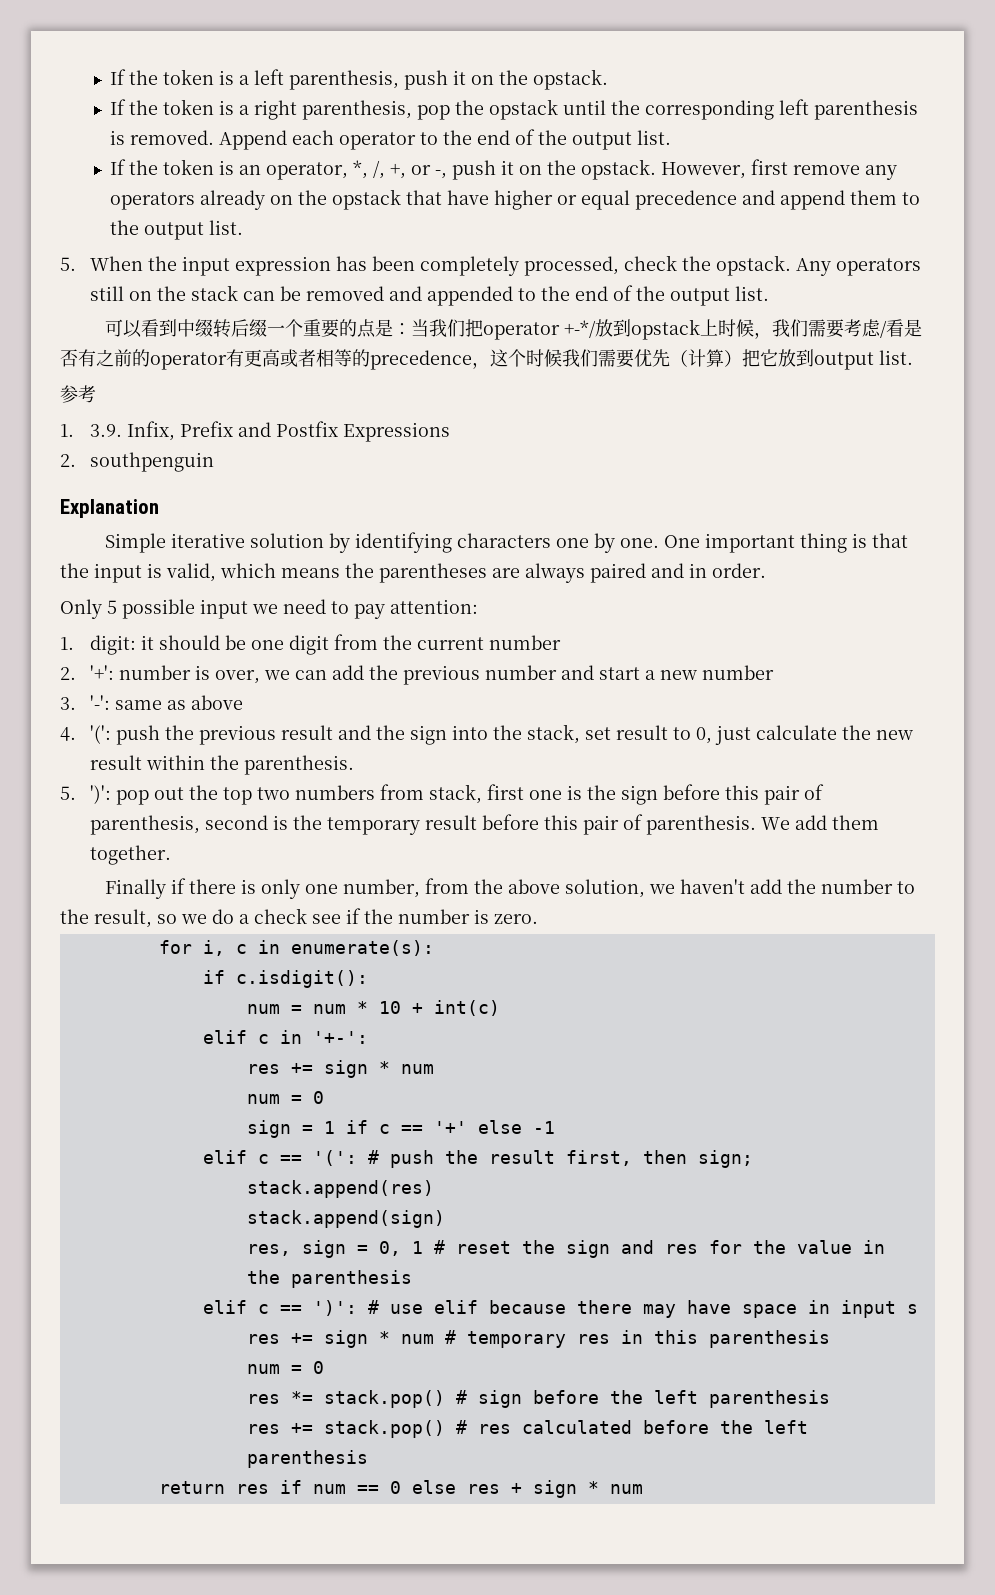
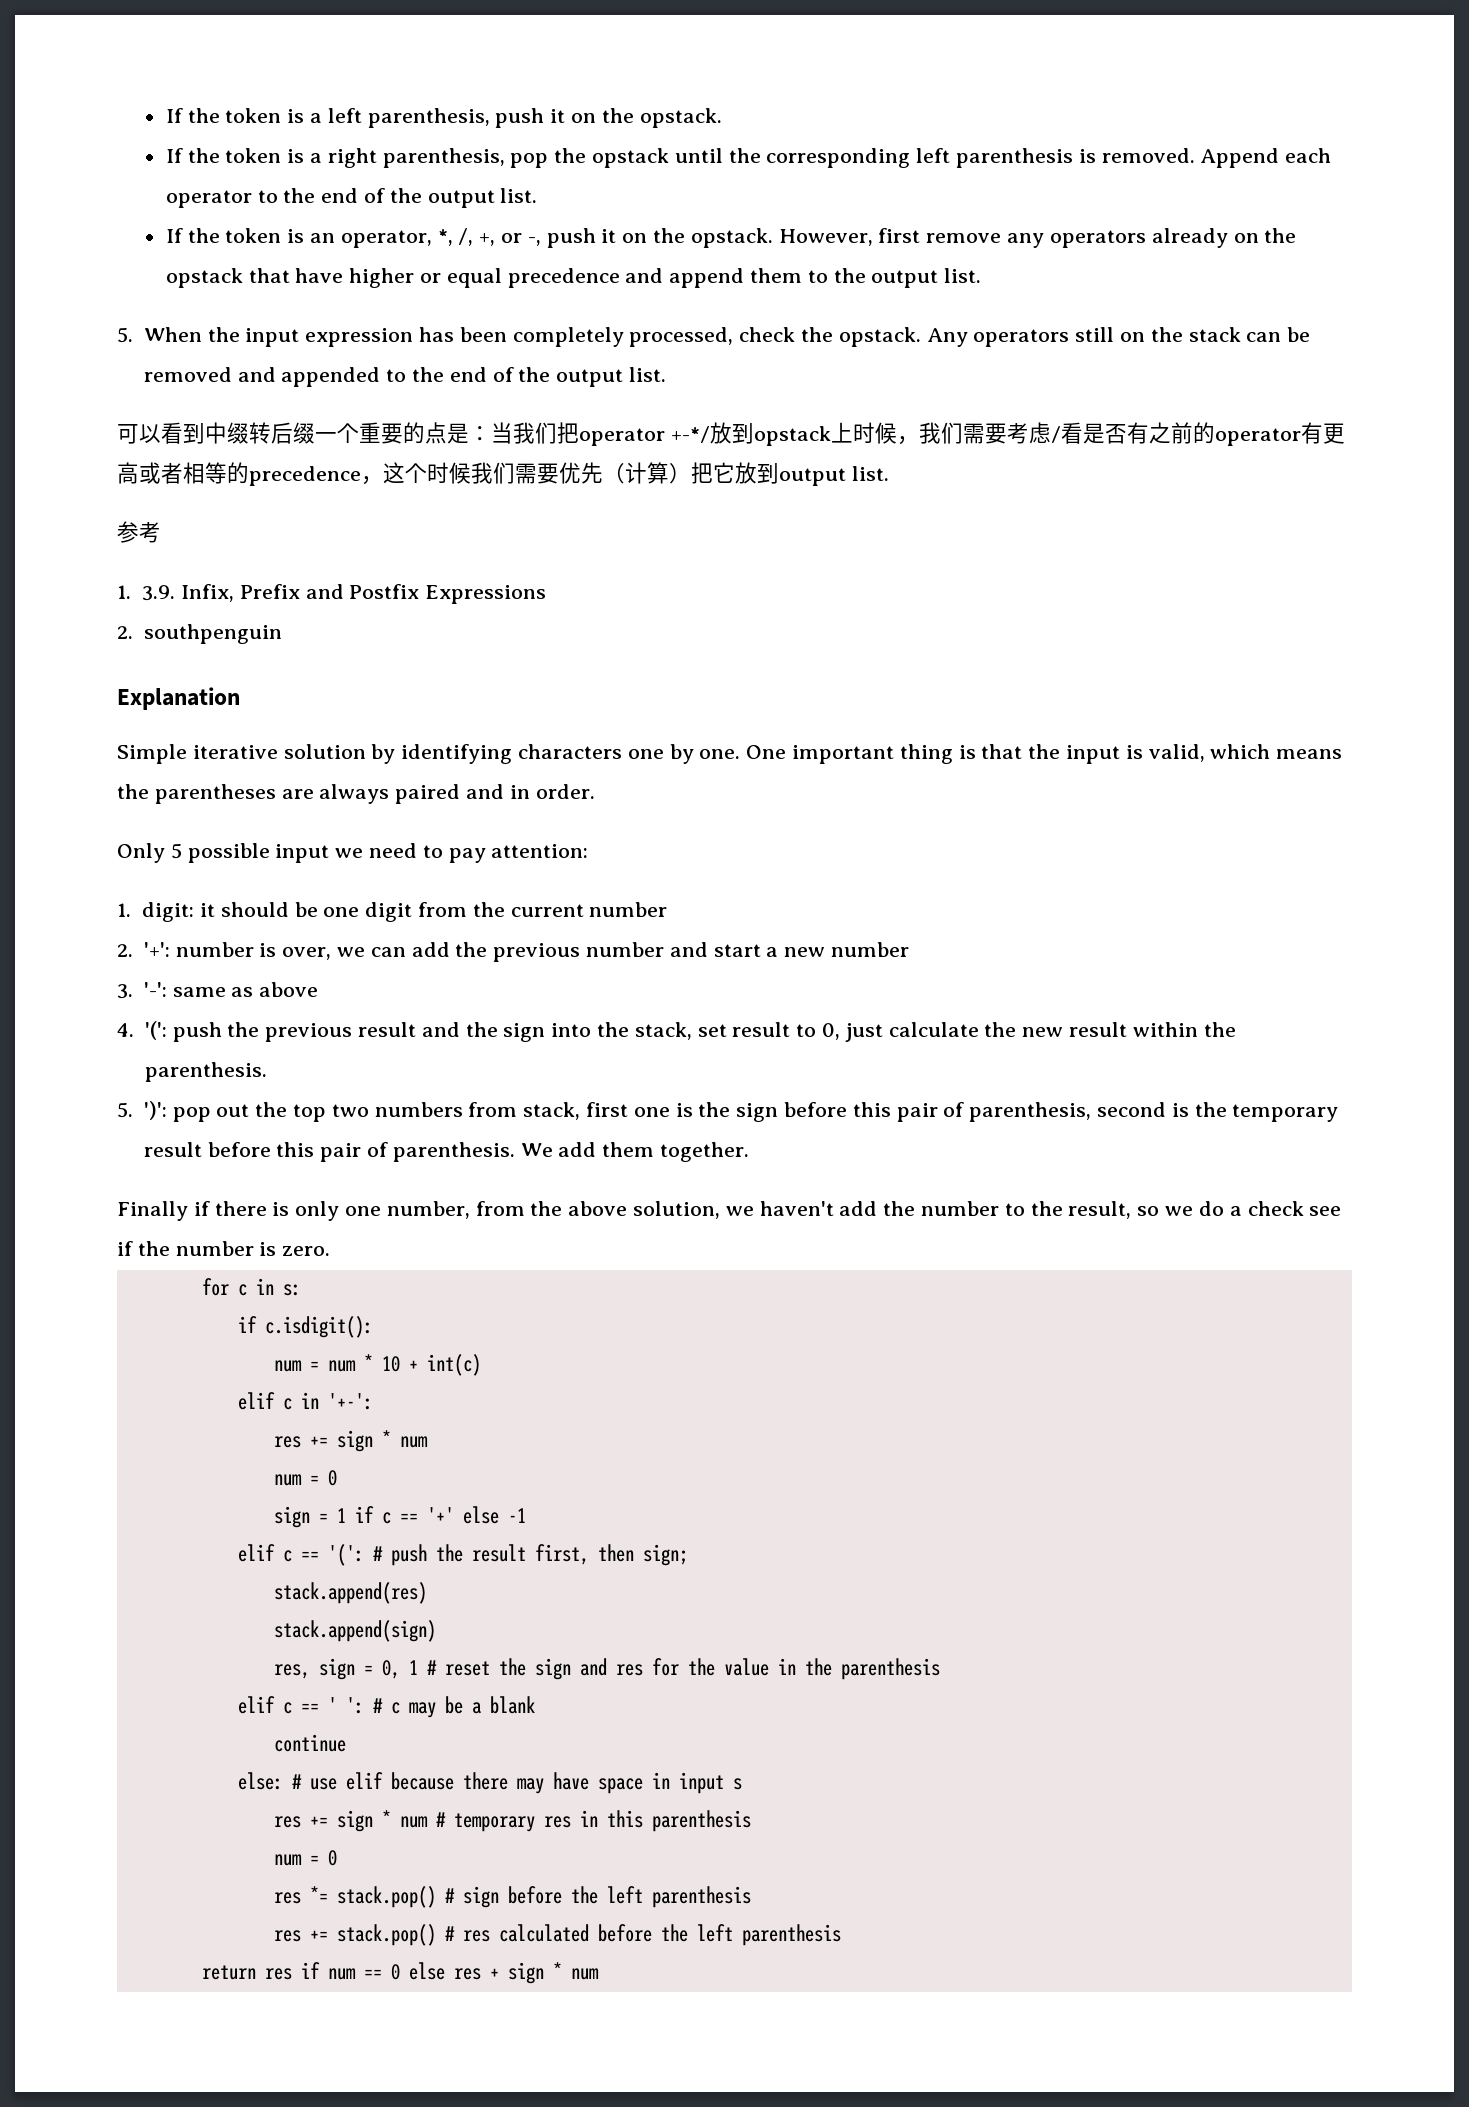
[202,940,434,956] i, c in enumerate(s): -> [237,1278,301,1296] c in s:
[312,1300,357,1316] ')': -> [327,1696,535,1718] [273,1734,346,1752] [237,1772,283,1790] ' ': # c may be a blank // continue // else:

